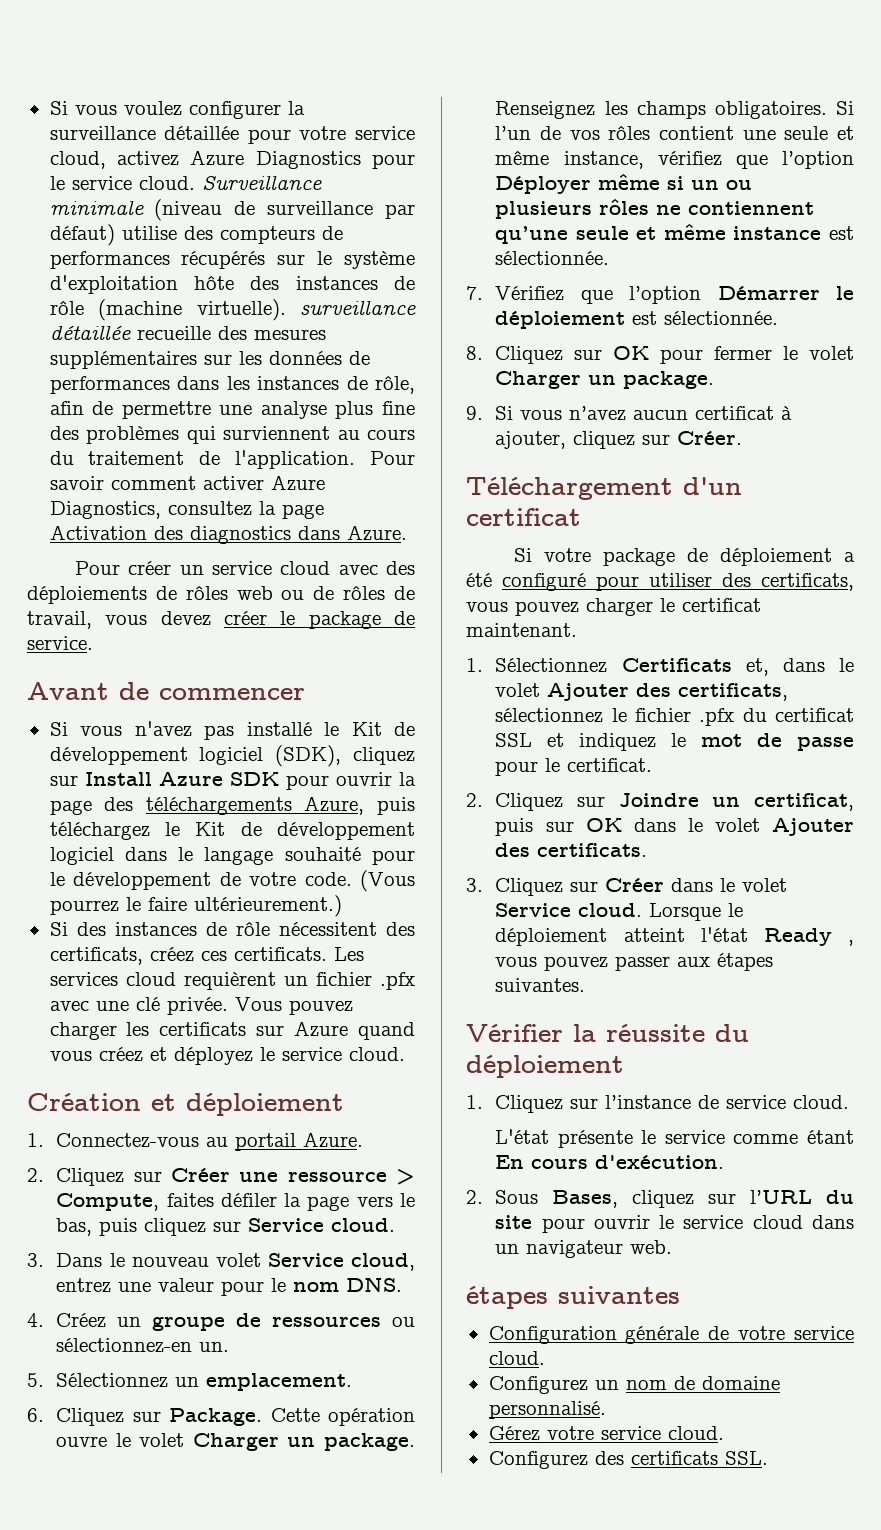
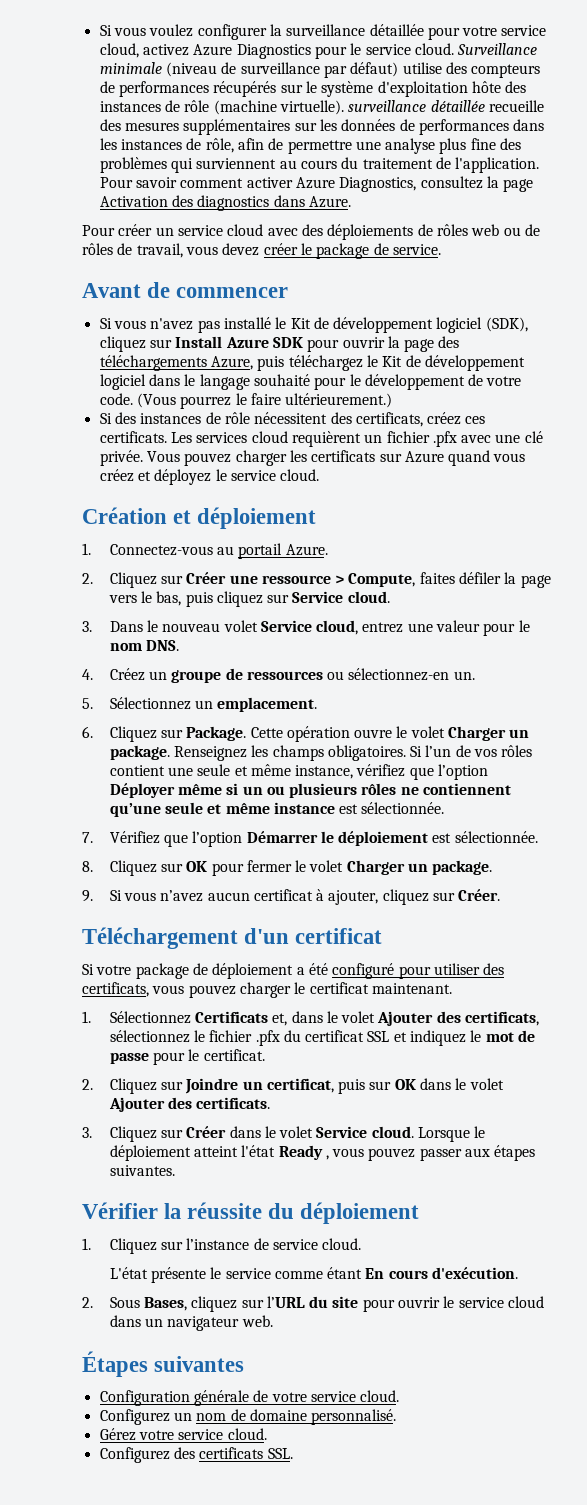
[466,1286,548,1309] étapes -> [82,1351,148,1377] Étapes

